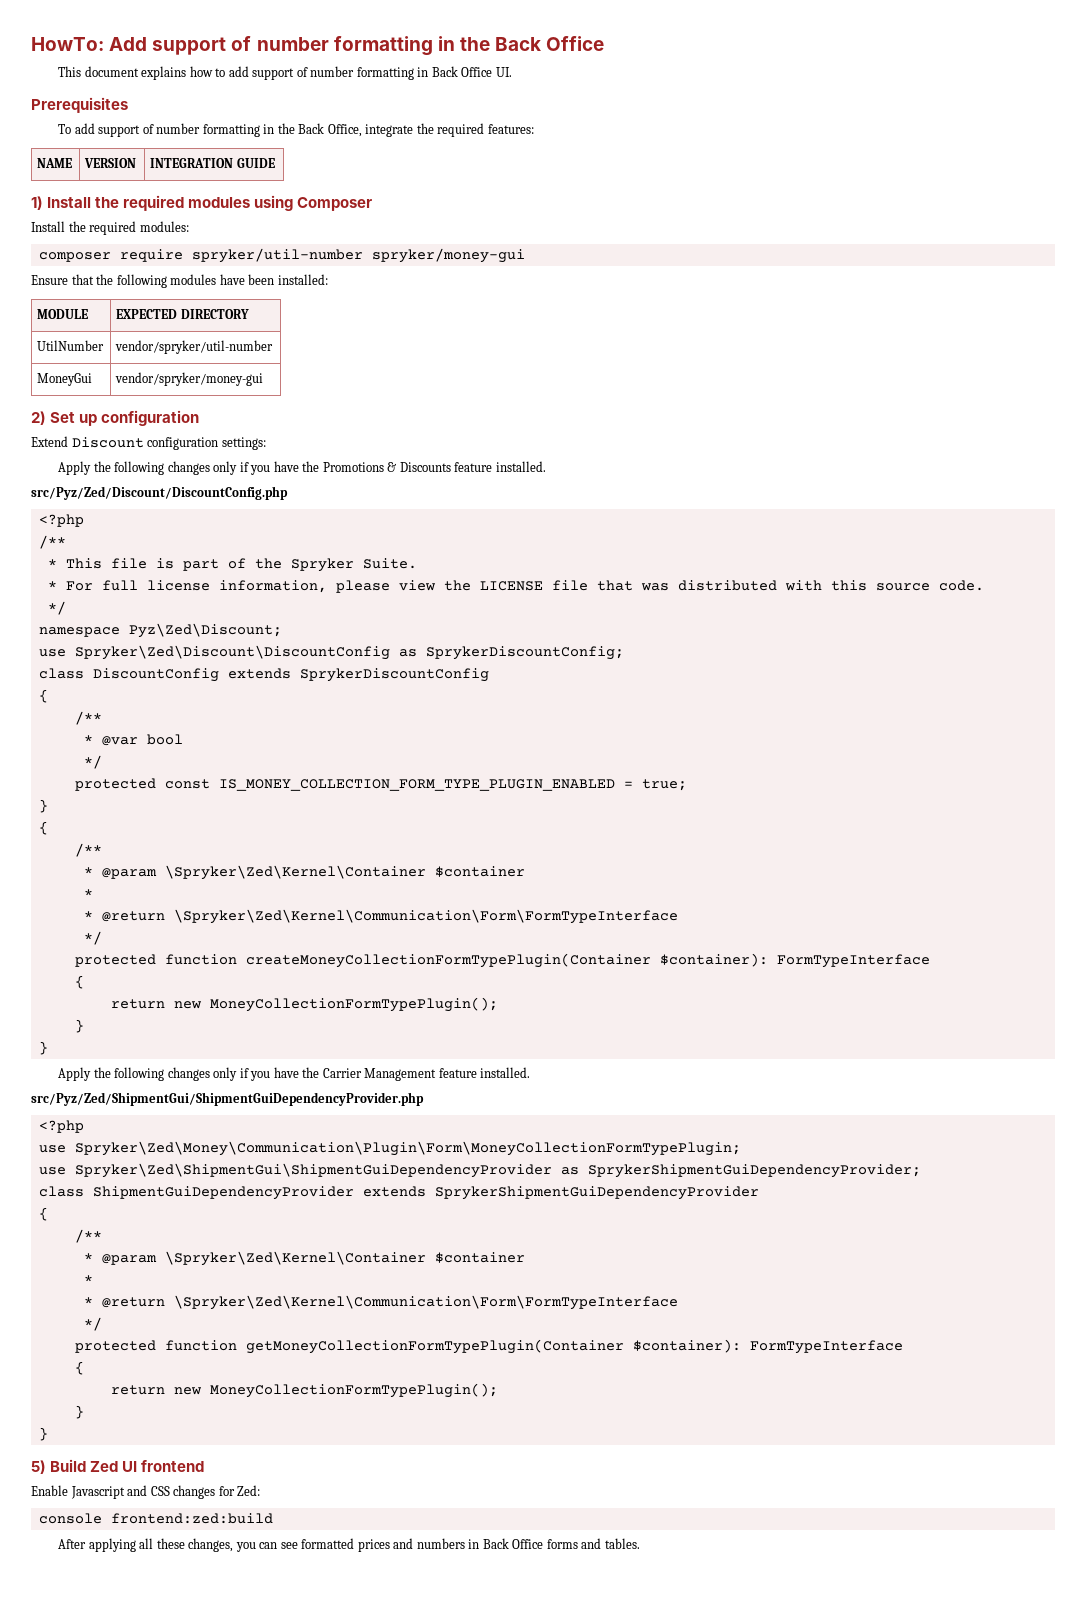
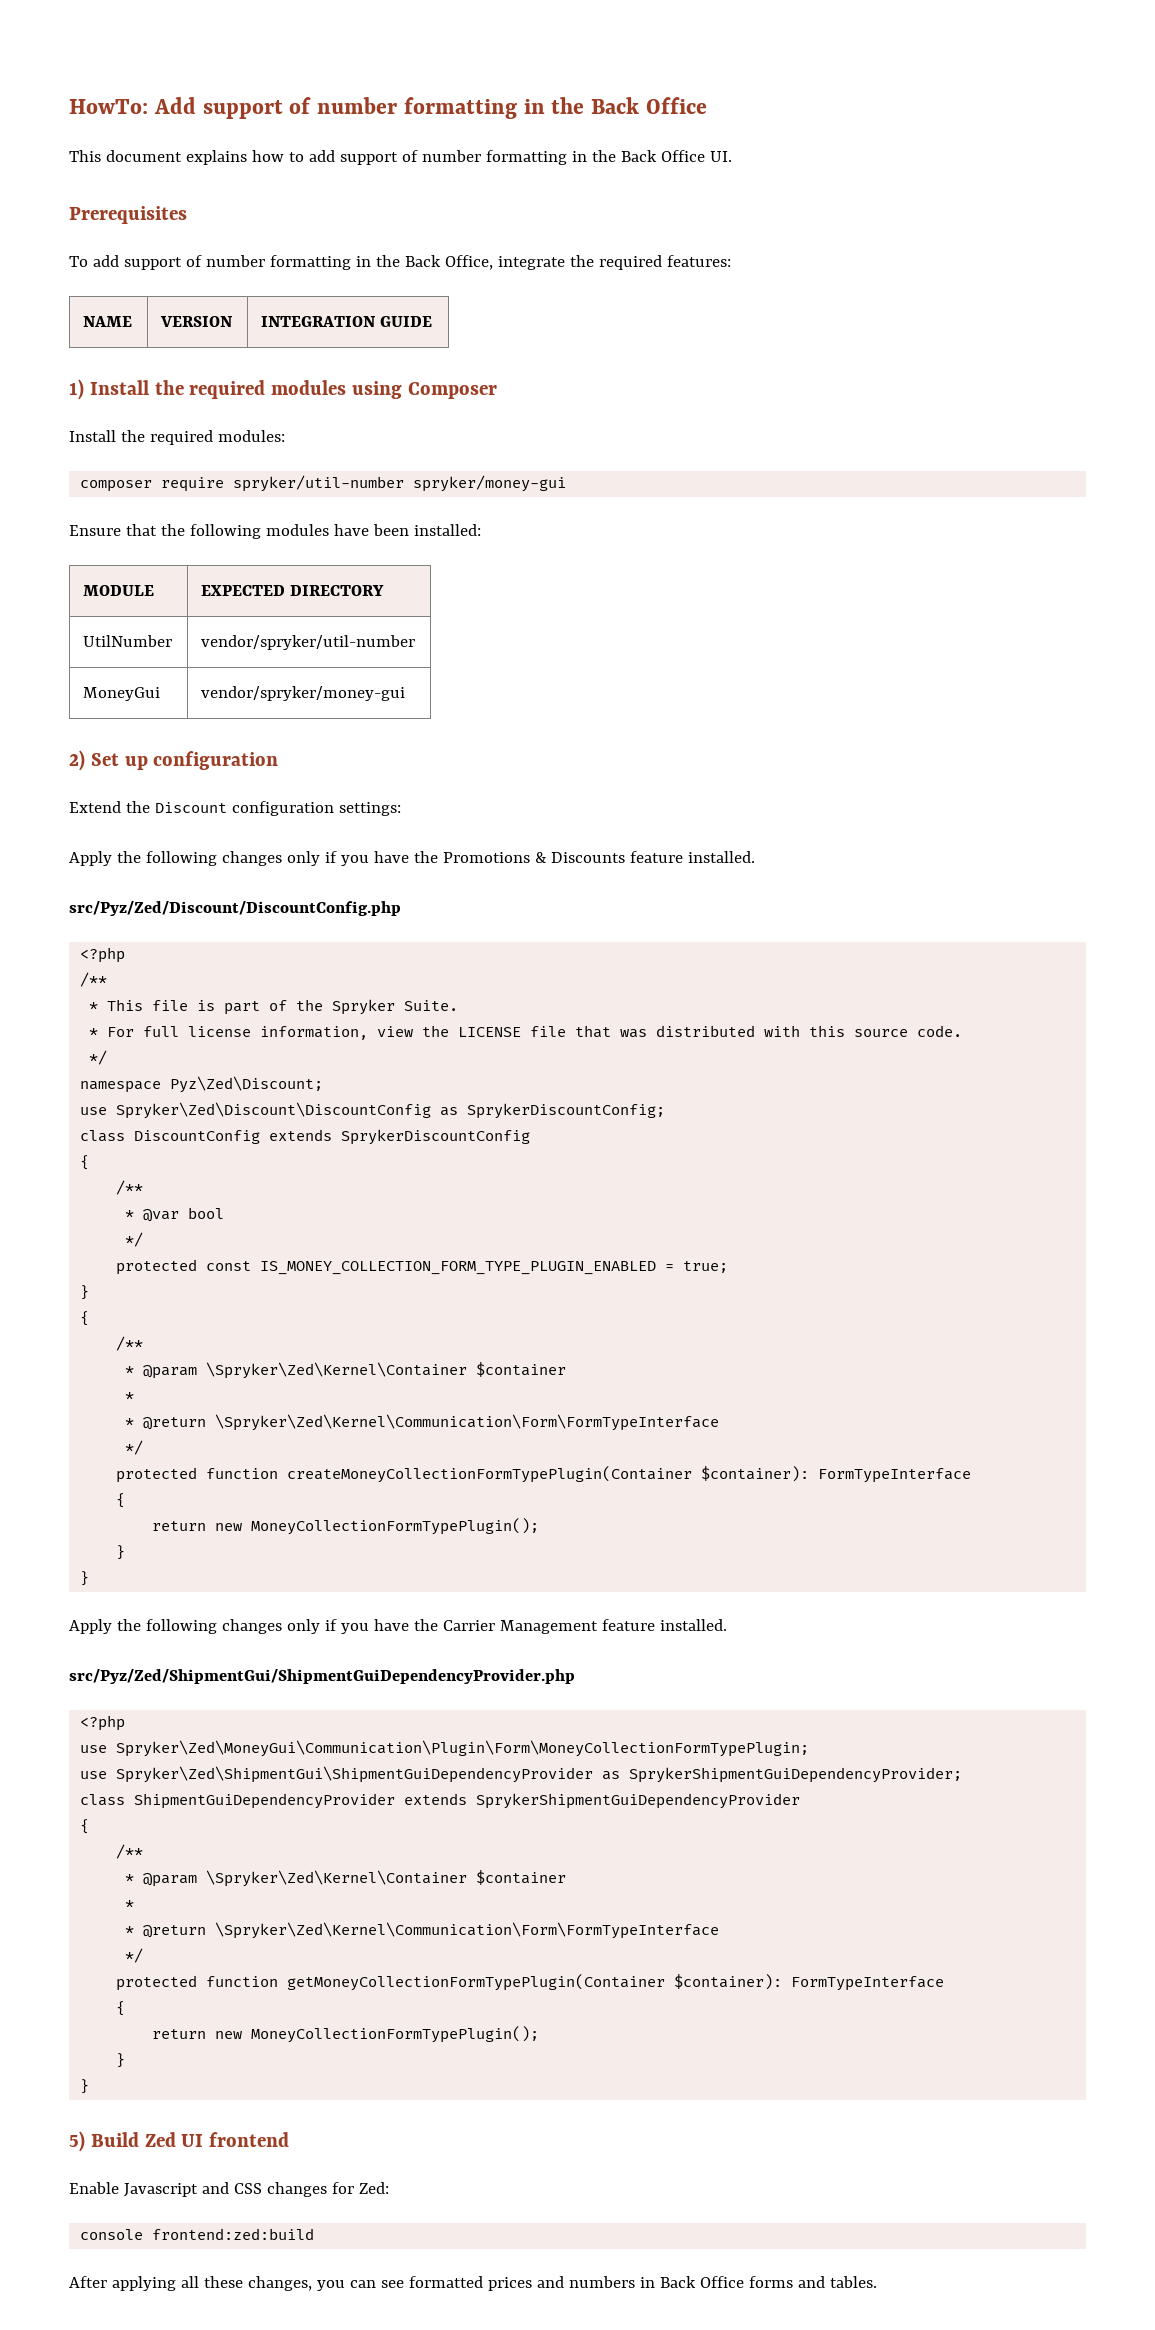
(429, 72) none -> [591,150,616,162] the
(68, 441) none -> [125,801,150,813] the
[335,580,390,593] please -> (369, 1033) none
[74,1141,741,1156] Spryker\Zed\Money\Communication\Plugin\Form\MoneyCollectionFormTypePlugin; -> [116,1740,810,1757] Spryker\Zed\MoneyGui\Communication\Plugin\Form\MoneyCollectionFormTypePlugin;

